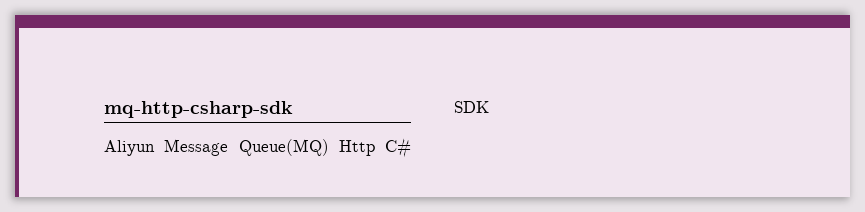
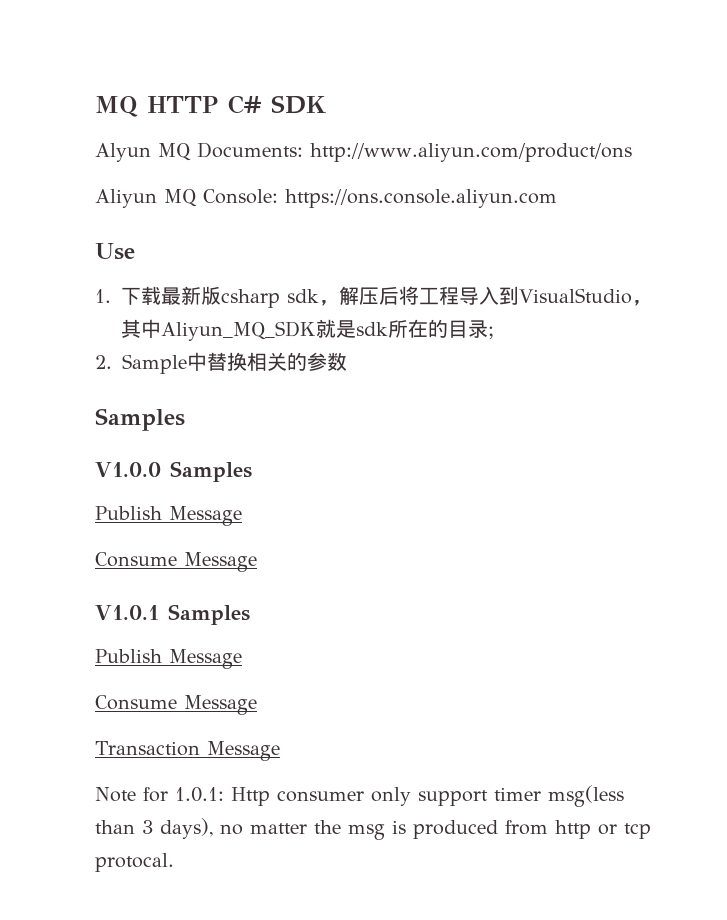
[104,101,293,118] [104,138,411,158] [454,101,489,113] mq-http-csharp-sdk // Aliyun Message Queue(MQ) Http C# SDK -> [95,95,327,117] [95,142,632,162] [95,189,557,208] [95,243,135,260] [95,286,652,308] [121,319,494,341] [95,352,347,374] [95,408,185,431] [95,461,252,482] [95,506,242,526] [95,552,257,572] [95,604,250,625] [95,649,242,669] [95,695,257,715] [95,741,280,761] [95,785,624,807] [95,818,651,840] [95,853,174,872] MQ HTTP C# SDK // Alyun MQ Documents: http://www.aliyun.com/product/ons // Aliyun MQ Console: https://ons.console.aliyun.com // Use // 1.下载最新版csharp sdk，解压后将工程导入到VisualStudio，其中Aliyun_MQ_SDK就是sdk所在的目录; // 2. Sample中替换相关的参数 // Samples // V1.0.0 Samples // Publish Message // Consume Message // V1.0.1 Samples // Publish Message // Consume Message // Transaction Message // Note for 1.0.1: Http consumer only support timer msg(less than 3 days), no matter the msg is produced from http or tcp protocal.

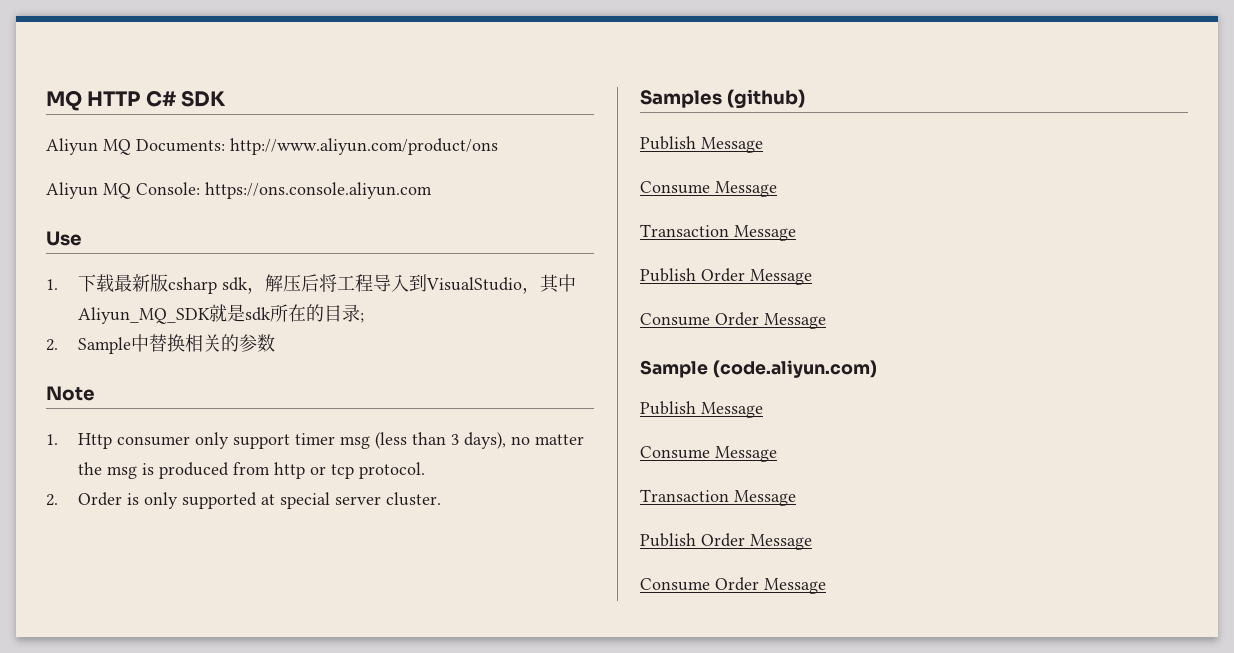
[95,143,151,162] Alyun -> [46,138,98,155] Aliyun
[95,408,185,431] [95,461,252,482] [95,506,242,526] [95,552,257,572] [95,604,250,625] [95,649,242,669] [95,695,257,715] [95,741,280,761] [95,787,224,802] Samples // V1.0.0 Samples // Publish Message // Consume Message // V1.0.1 Samples // Publish Message // Consume Message // Transaction Message // Note for 1.0.1: -> [46,386,95,401] [46,434,58,445] Note // 1.
[548,785,624,807] msg(less -> [339,432,407,449] msg (less
[95,853,174,872] protocal. -> [358,462,425,479] [46,492,441,509] [640,89,805,109] [640,136,763,153] [640,181,777,197] [640,224,796,241] [640,268,812,285] [640,312,826,329] [640,360,877,378] [640,401,763,418] [640,446,777,462] [640,489,796,506] [640,533,812,550] [640,577,826,594] protocol. // 2. Order is only supported at special server cluster. // Samples (github) // Publish Message // Consume Message // Transaction Message // Publish Order Message // Consume Order Message // Sample (code.aliyun.com) // Publish Message // Consume Message // Transaction Message // Publish Order Message // Consume Order Message

